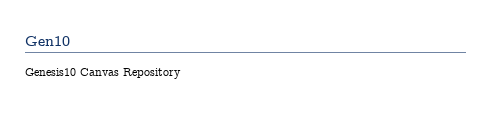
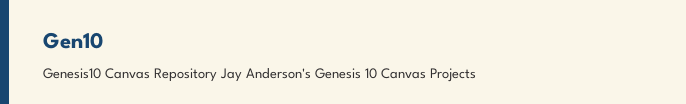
(181, 73) none -> [220,68,476,82] Jay Anderson's Genesis 10 Canvas Projects

